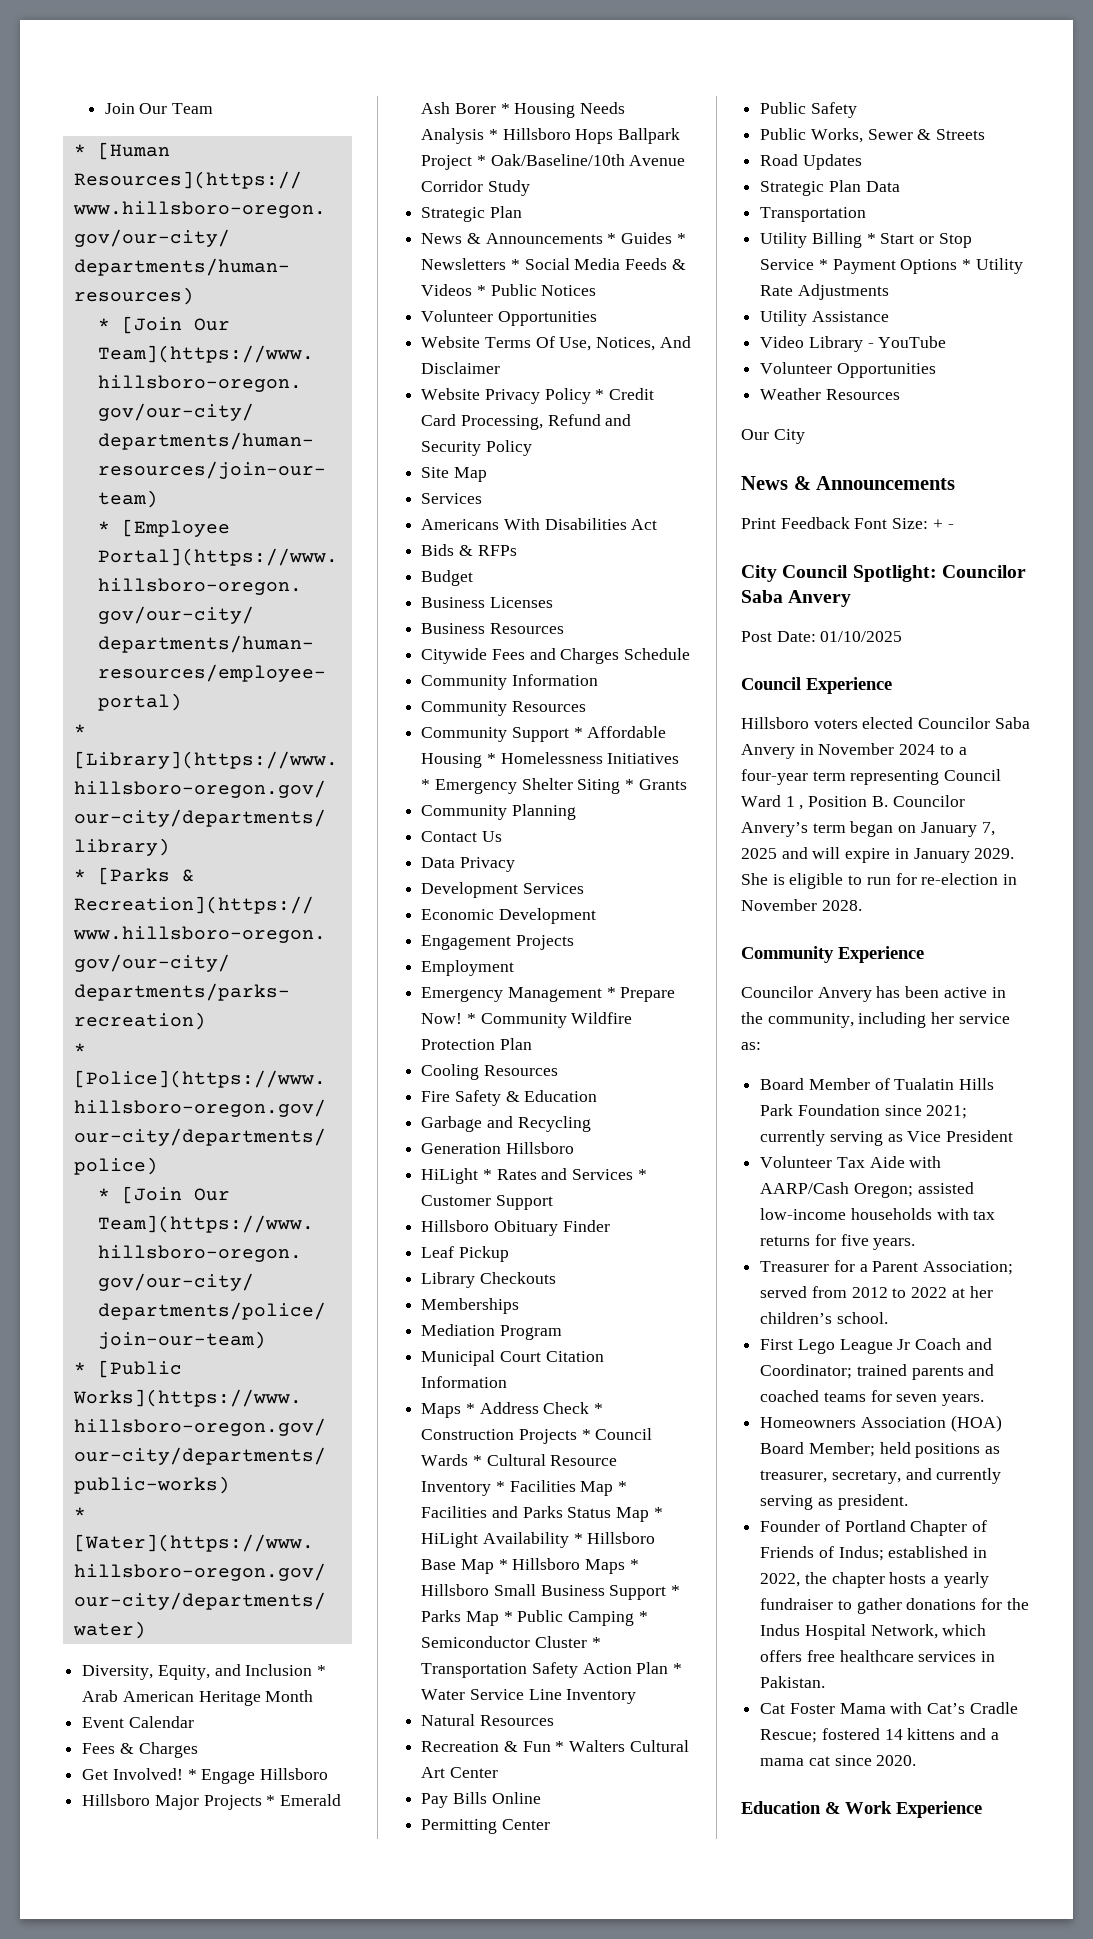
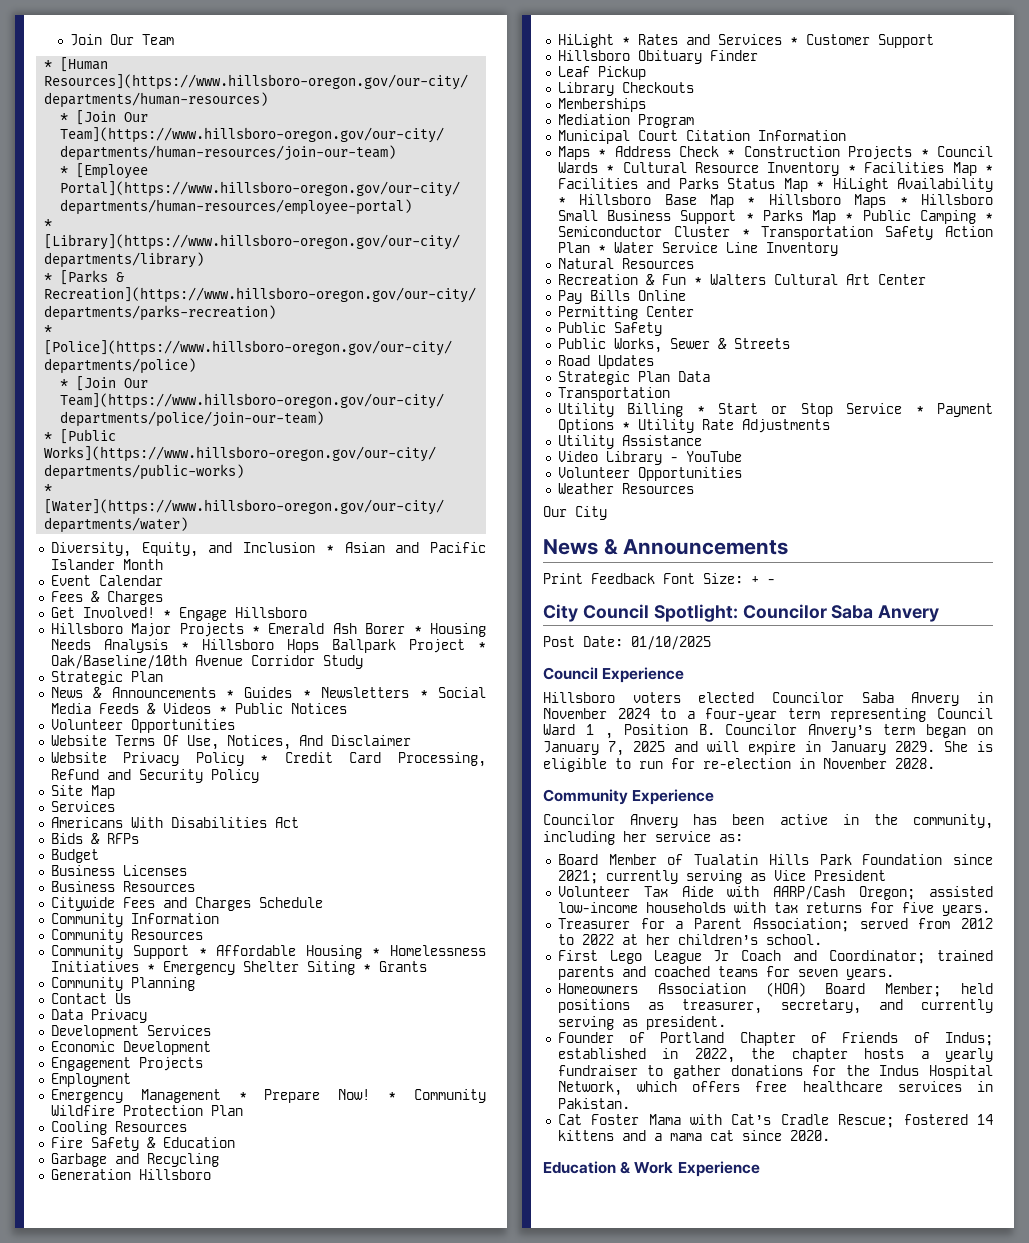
[82,1690,261,1706] Arab American Heritage -> [344,542,486,553] [50,559,115,570] Asian and Pacific Islander

